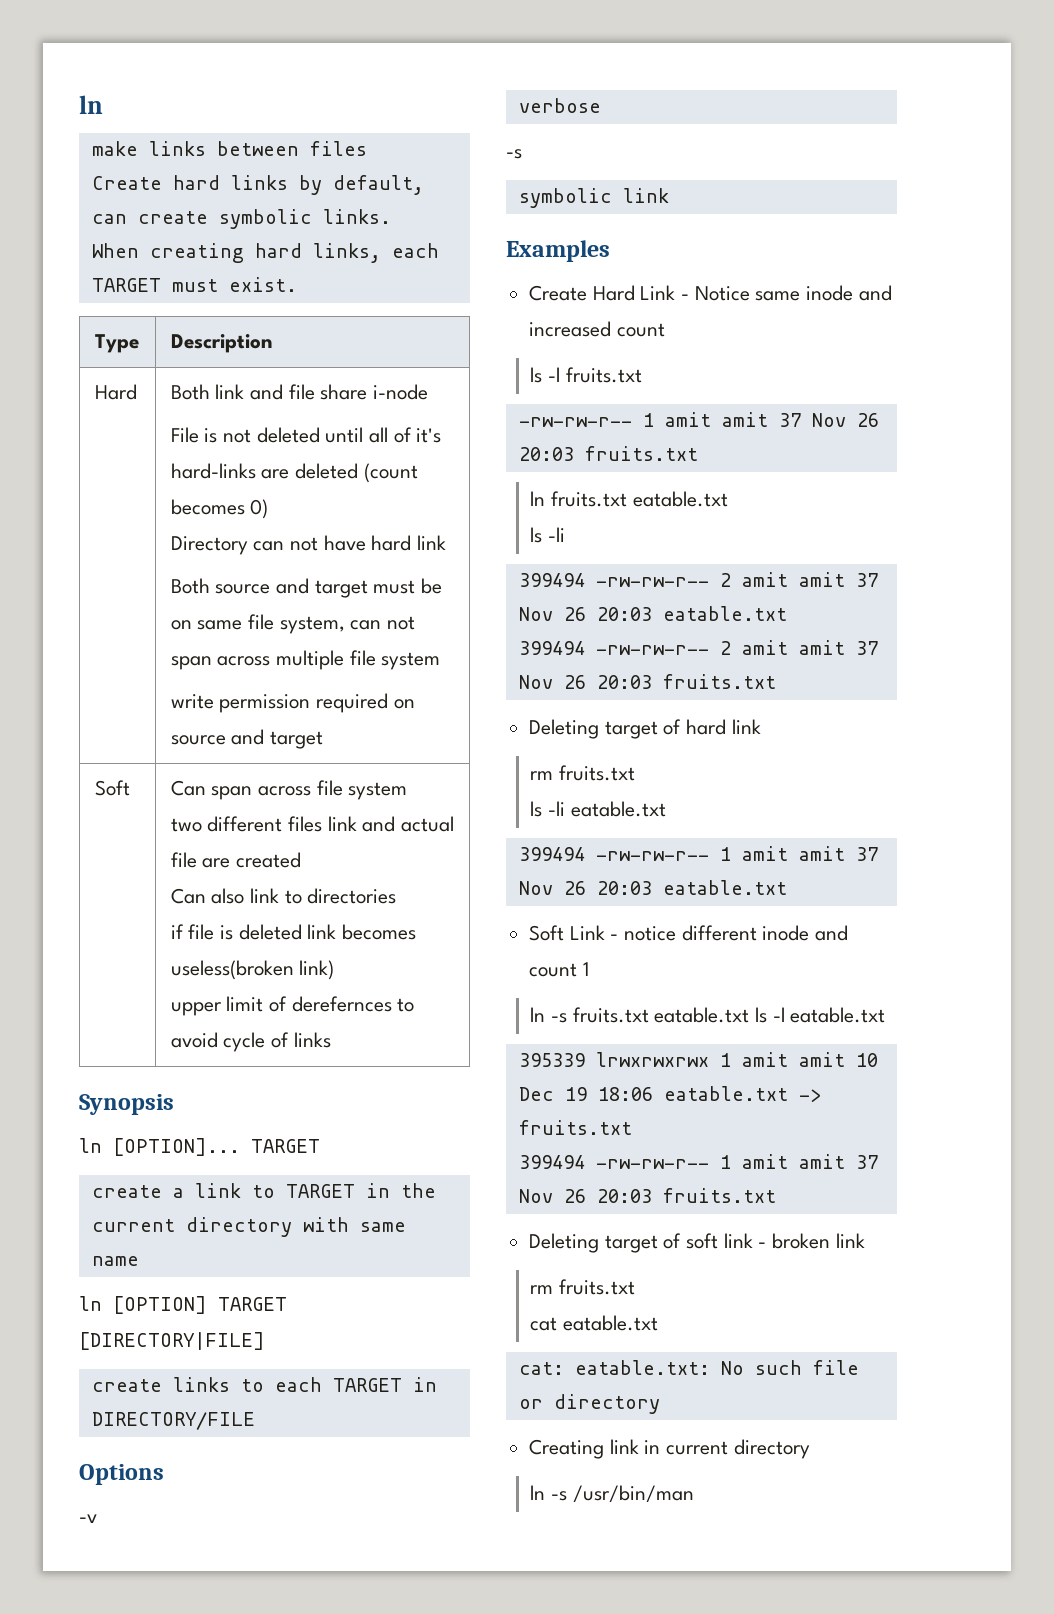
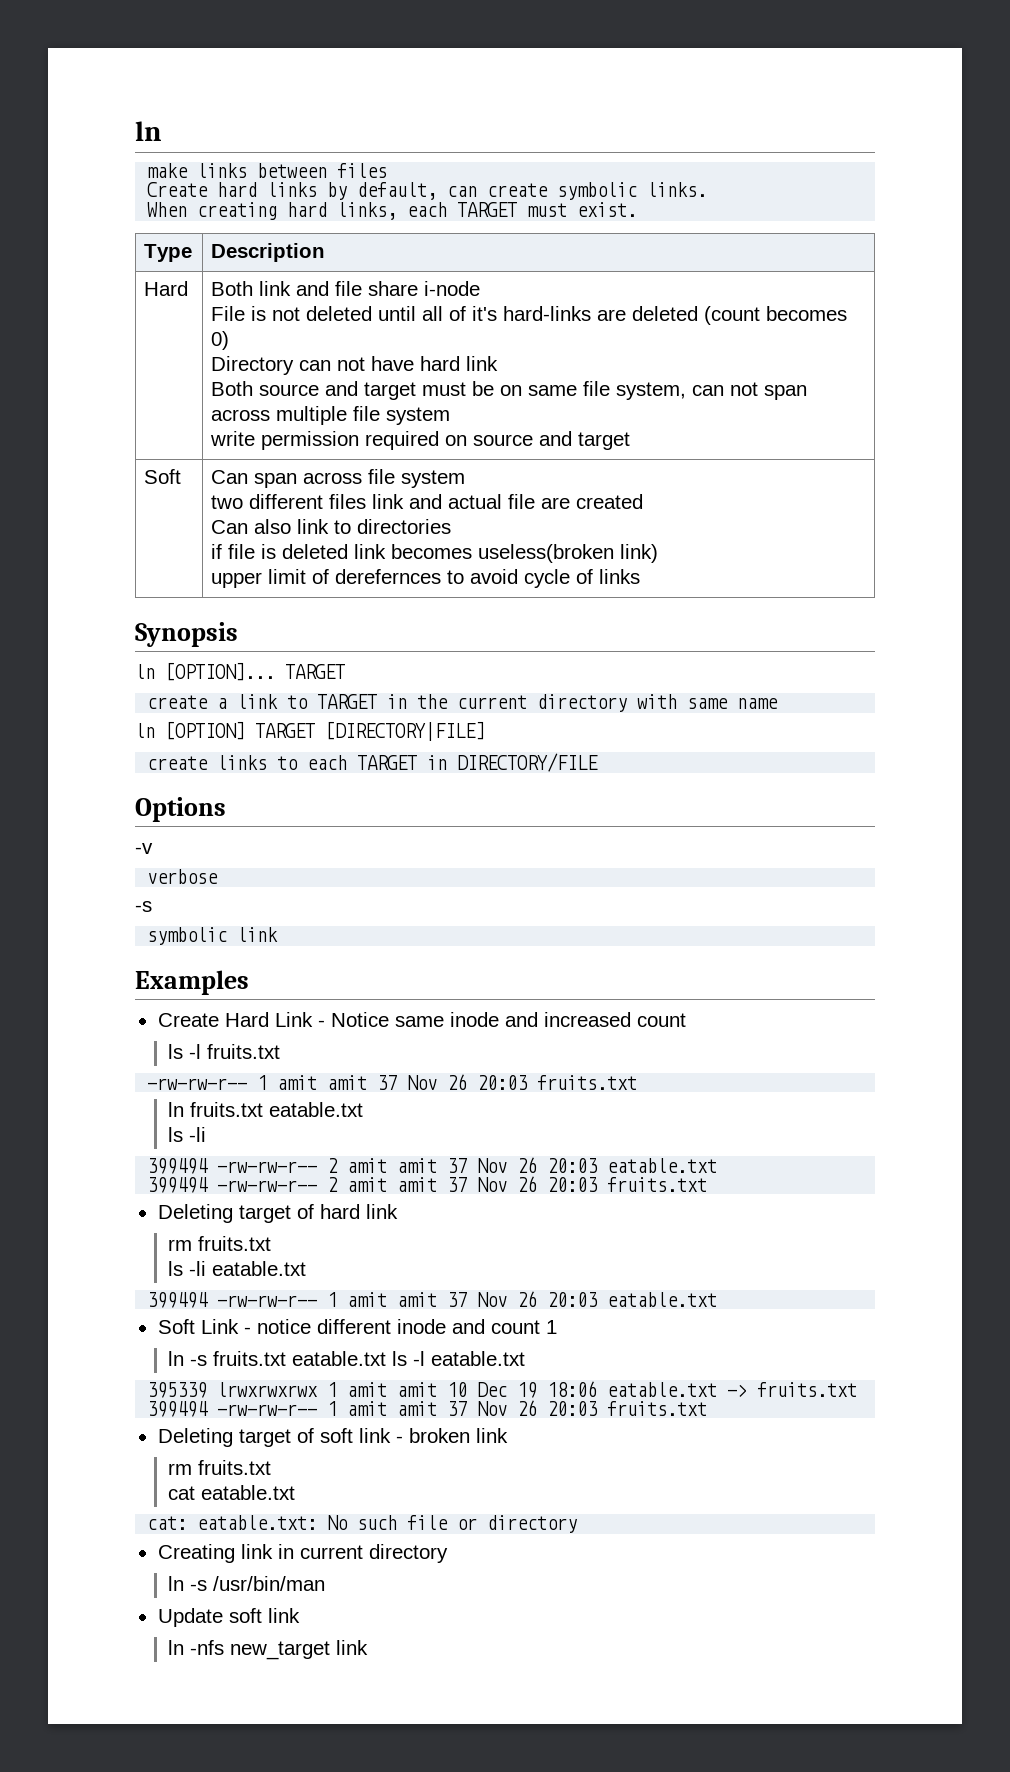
(694, 1494) none -> [157,1608,300,1627] [168,1640,369,1660] // Update soft link // ln -nfs new_target link

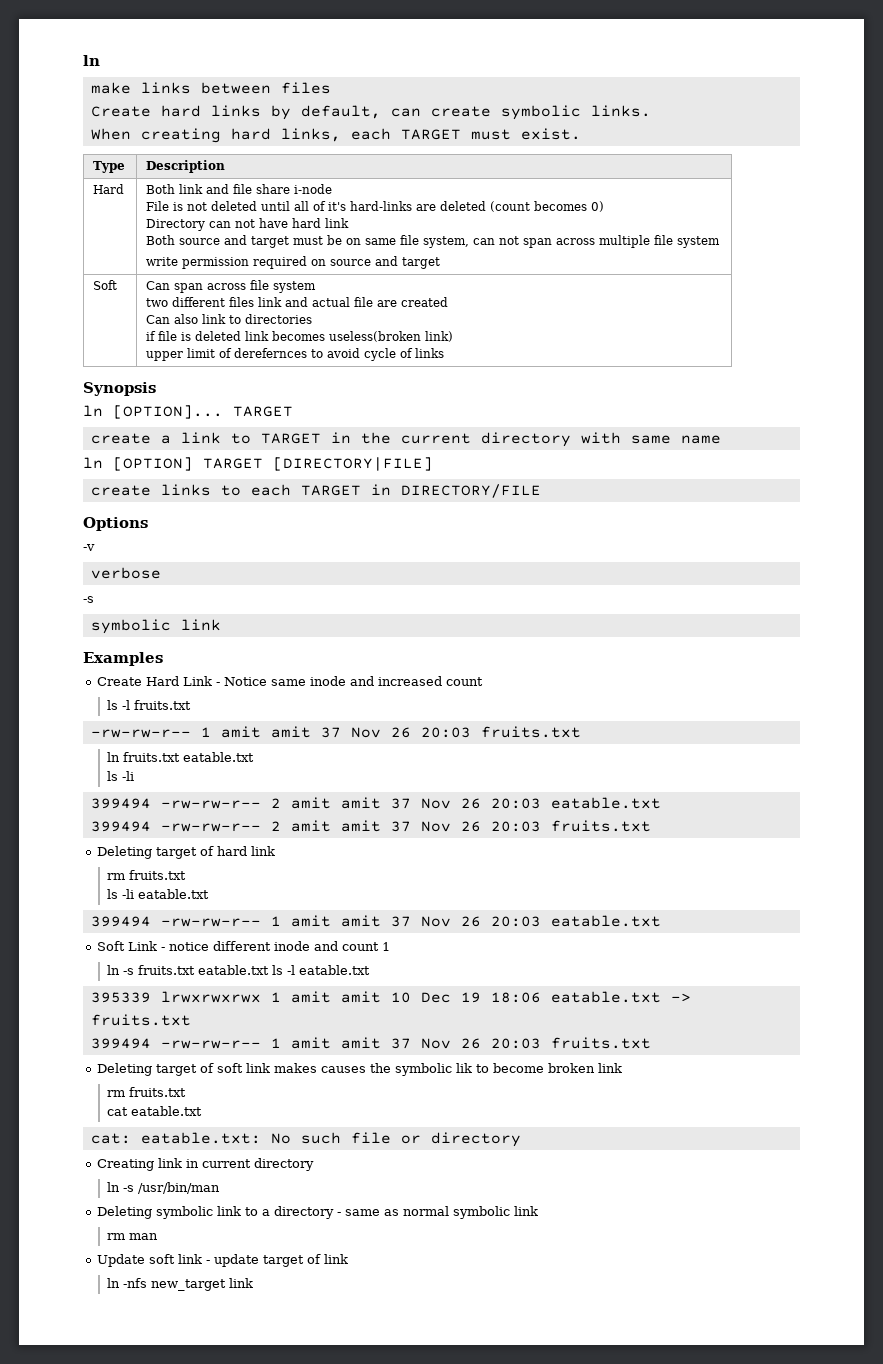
[395,1436,403,1443] - -> [274,1063,545,1076] makes causes the symbolic lik to become
[157,1608,262,1627] Update soft -> [97,1206,539,1219] [107,1233,159,1240] [97,1254,322,1267] Deleting symbolic link to a directory - same as normal symbolic link // rm man // Update soft link - update target of

